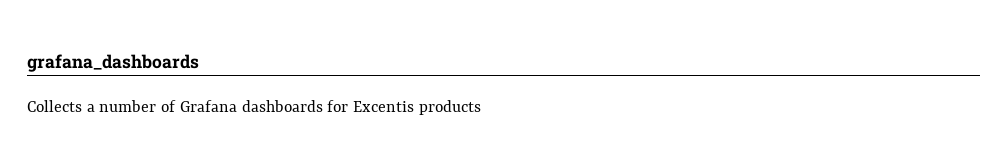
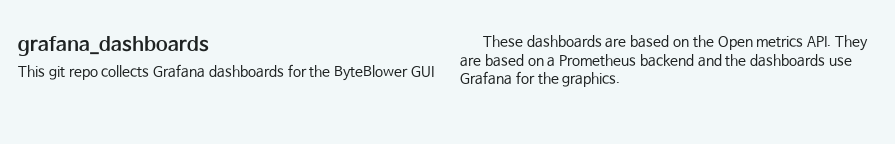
[27,100,481,115] Collects a number of Grafana dashboards for Excentis products -> [18,64,435,81] [482,35,868,51] [460,54,853,67] [460,71,621,87] This git repo collects Grafana dashboards for the ByteBlower GUI // These dashboards are based on the Open metrics API. They are based on a Prometheus backend and the dashboards use Grafana for the graphics.

